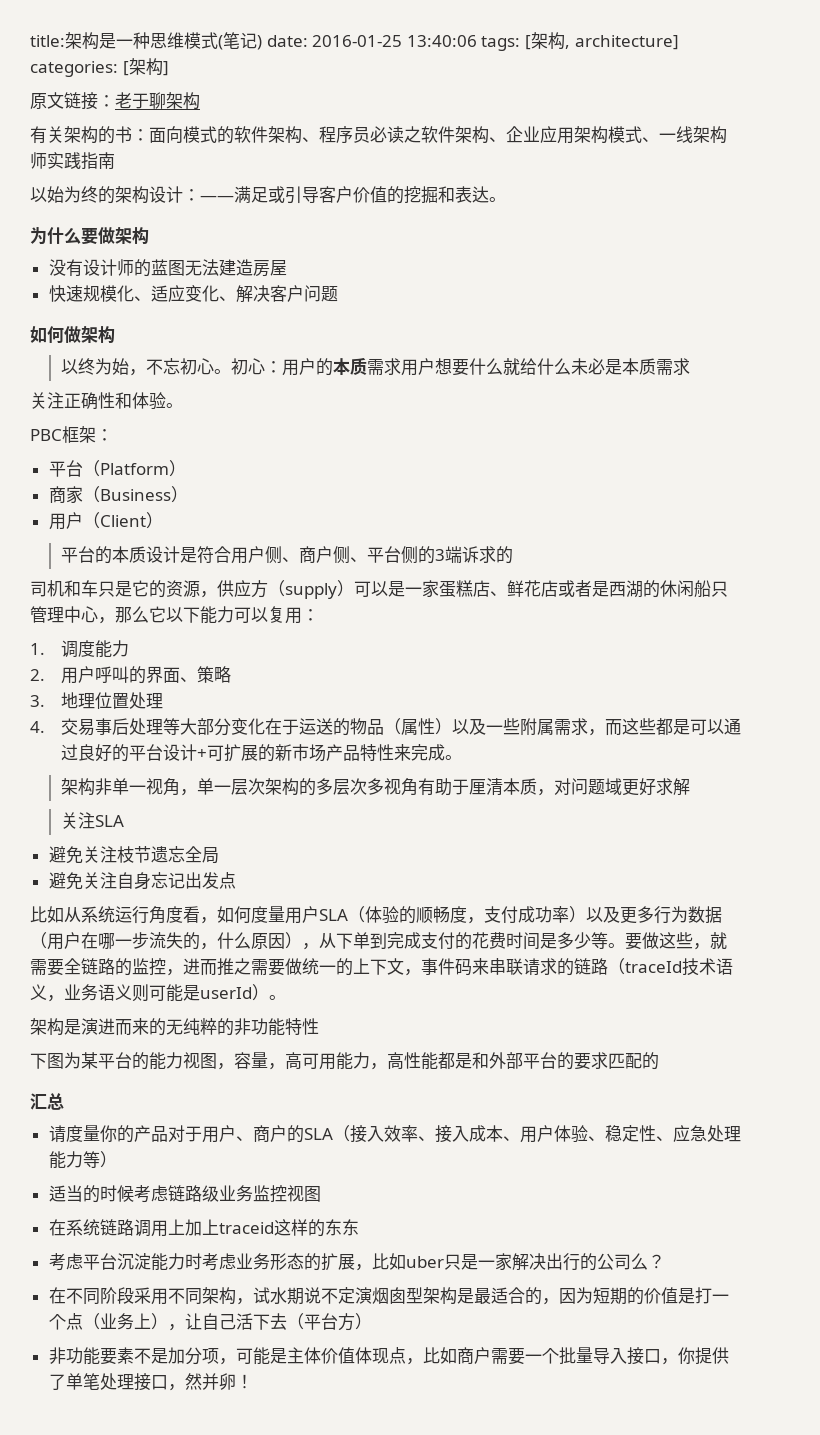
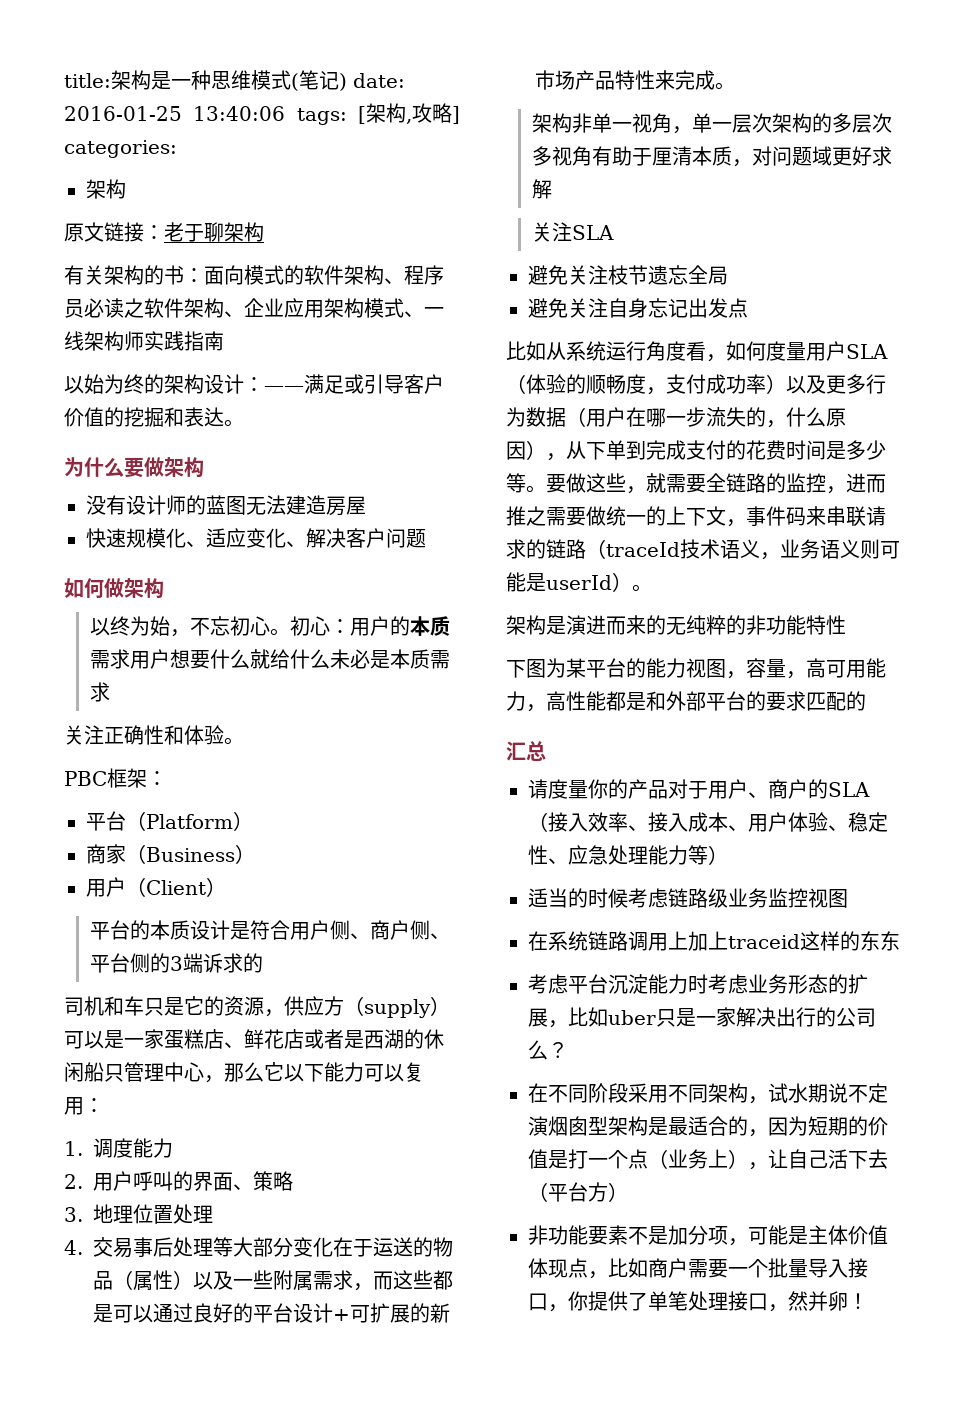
[574,35,679,50] architecture] -> [412,103,460,124] 攻略]
[122,58,169,76] [架构] -> [86,179,126,199] // 架构

